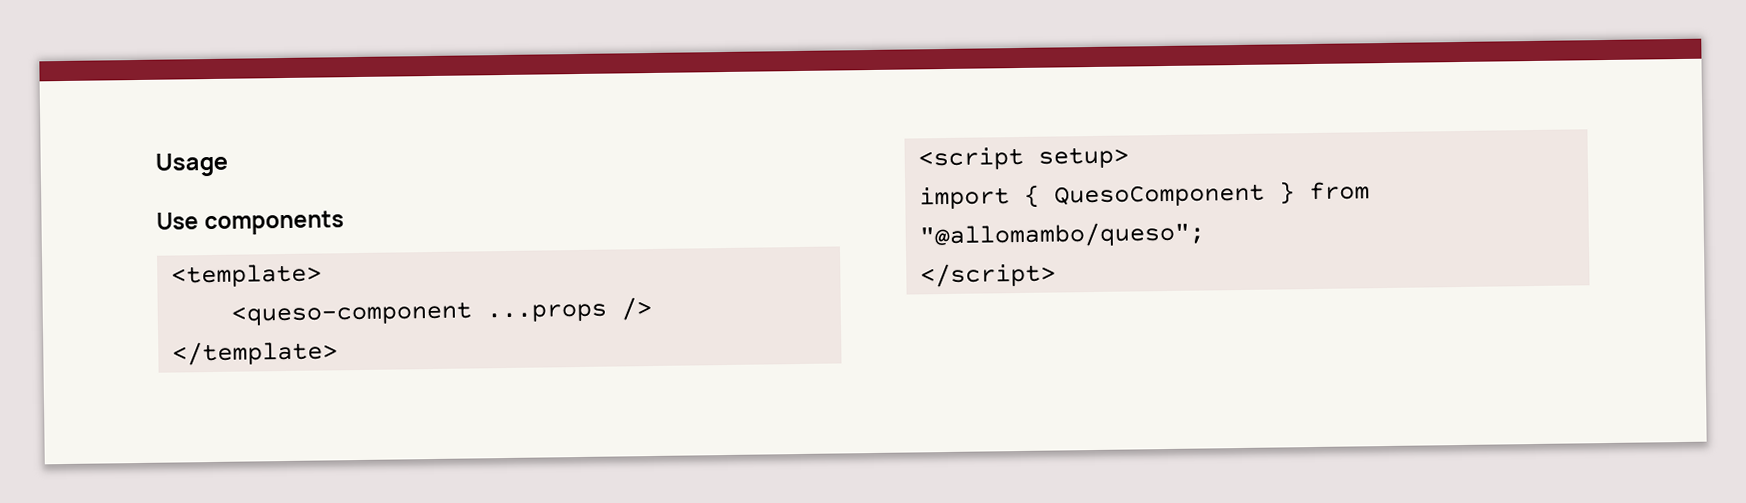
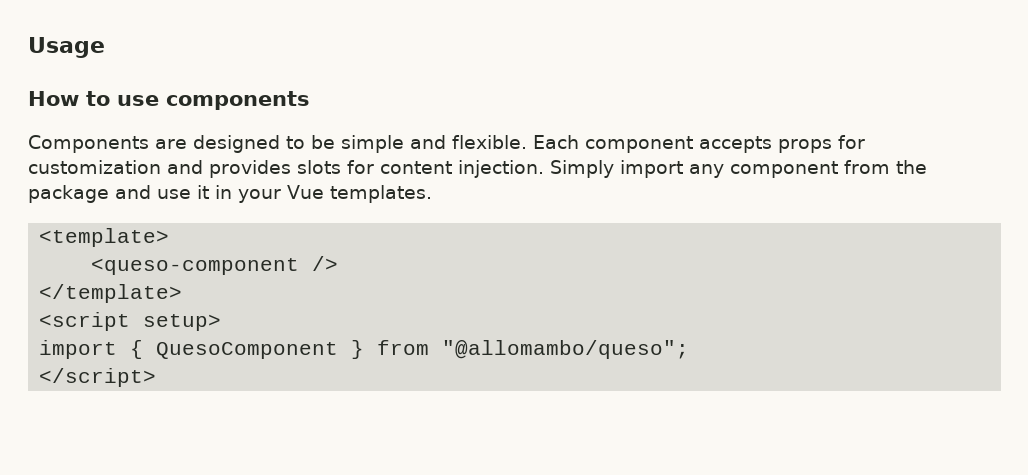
[156,210,345,236] Use components -> [28,91,310,110] [28,135,865,153] [28,160,927,178] [28,185,432,203] How to use components // Components are designed to be simple and flexible. Each component accepts props for customization and provides slots for content injection. Simply import any component from the package and use it in your Vue templates.
[485,303,607,323] ...props -> (300, 266) none

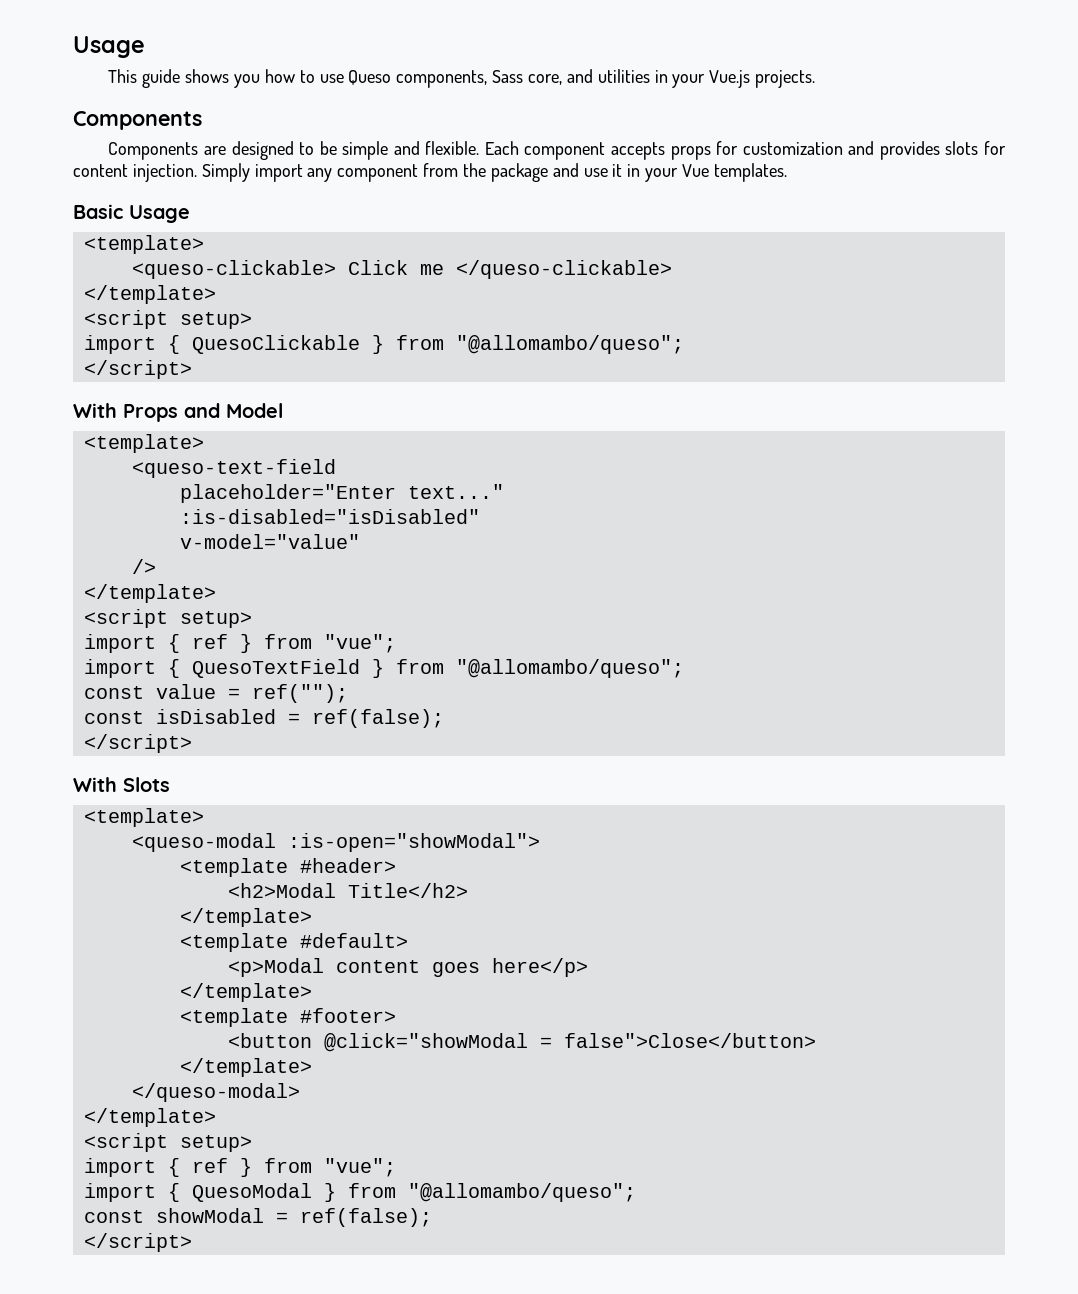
[28,37,105,58] [28,91,310,110] Usage // How to use components -> [73,36,145,58] [108,69,816,88] [73,111,202,130] Usage // This guide shows you how to use Queso components, Sass core, and utilities in your Vue.js projects. // Components
[39,228,170,247] [91,258,300,275] // <template> // <queso-component -> [73,204,190,223] [83,235,204,254] [131,260,672,279] [83,285,216,304] [83,310,252,329] [83,335,684,354] [83,360,192,379] [73,403,283,422] [83,434,204,453] [131,459,336,478] [179,484,504,503] [179,509,480,524] [179,534,360,549] // Basic Usage // <template> // <queso-clickable> Click me </queso-clickable> // </template> // <script setup> // import { QuesoClickable } from "@allomambo/queso"; // </script> // With Props and Model // <template> // <queso-text-field // placeholder="Enter text..." // :is-disabled="isDisabled" // v-model="value" //
[156,340,690,359] QuesoComponent } from "@allomambo/queso"; -> [191,634,396,653] [83,659,684,678] [83,684,348,703] [83,709,444,728] [83,734,192,753] [73,777,170,792] [83,808,204,827] [131,833,540,852] [179,858,396,877] [227,883,468,898] [179,908,312,927] [179,933,408,952] [227,958,588,977] [179,983,312,1002] [179,1008,396,1027] [227,1033,816,1052] [179,1058,312,1077] [131,1083,300,1102] [83,1108,216,1127] [83,1133,252,1152] [83,1158,396,1177] [83,1183,636,1202] [83,1208,432,1227] ref } from "vue"; // import { QuesoTextField } from "@allomambo/queso"; // const value = ref(""); // const isDisabled = ref(false); // </script> // With Slots // <template> // <queso-modal :is-open="showModal"> // <template #header> // <h2>Modal Title</h2> // </template> // <template #default> // <p>Modal content goes here</p> // </template> // <template #footer> // <button @click="showModal = false">Close</button> // </template> // </queso-modal> // </template> // <script setup> // import { ref } from "vue"; // import { QuesoModal } from "@allomambo/queso"; // const showModal = ref(false);

